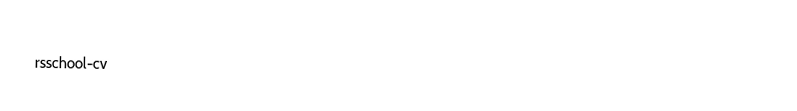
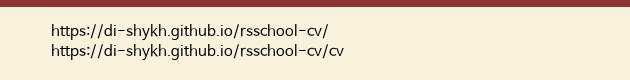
[34,55,108,69] rsschool-cv -> [51,24,329,41] [51,44,344,61] https://di-shykh.github.io/rsschool-cv/ https://di-shykh.github.io/rsschool-cv/cv

